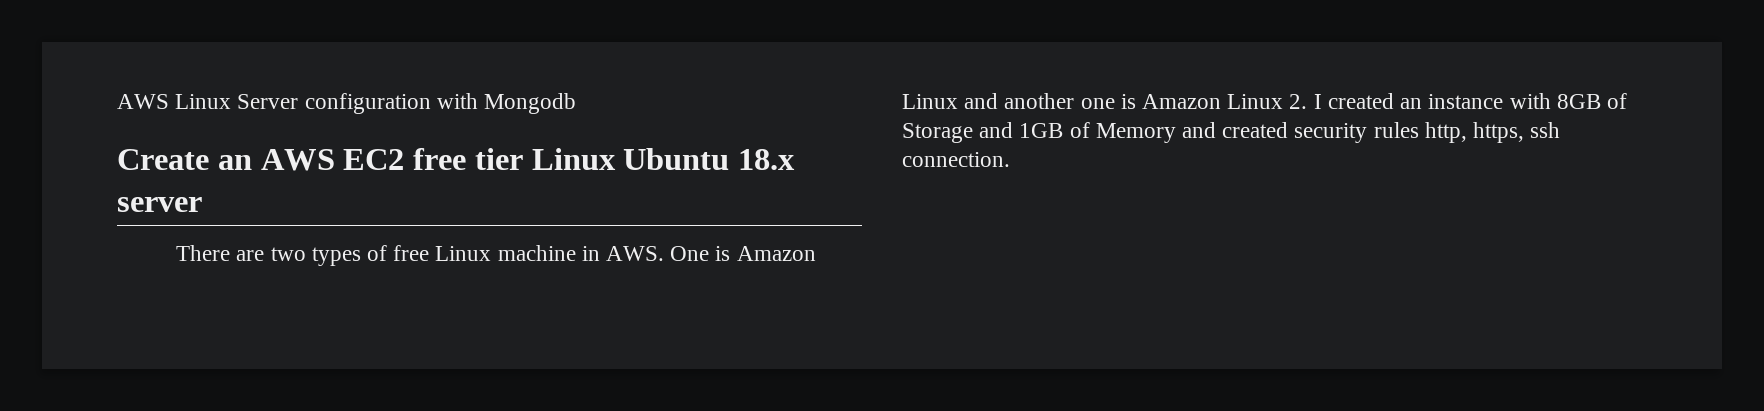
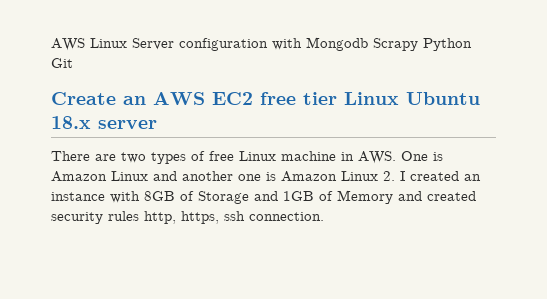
(577, 103) none -> [373,38,472,51] [51,58,73,68] Scrapy Python Git

